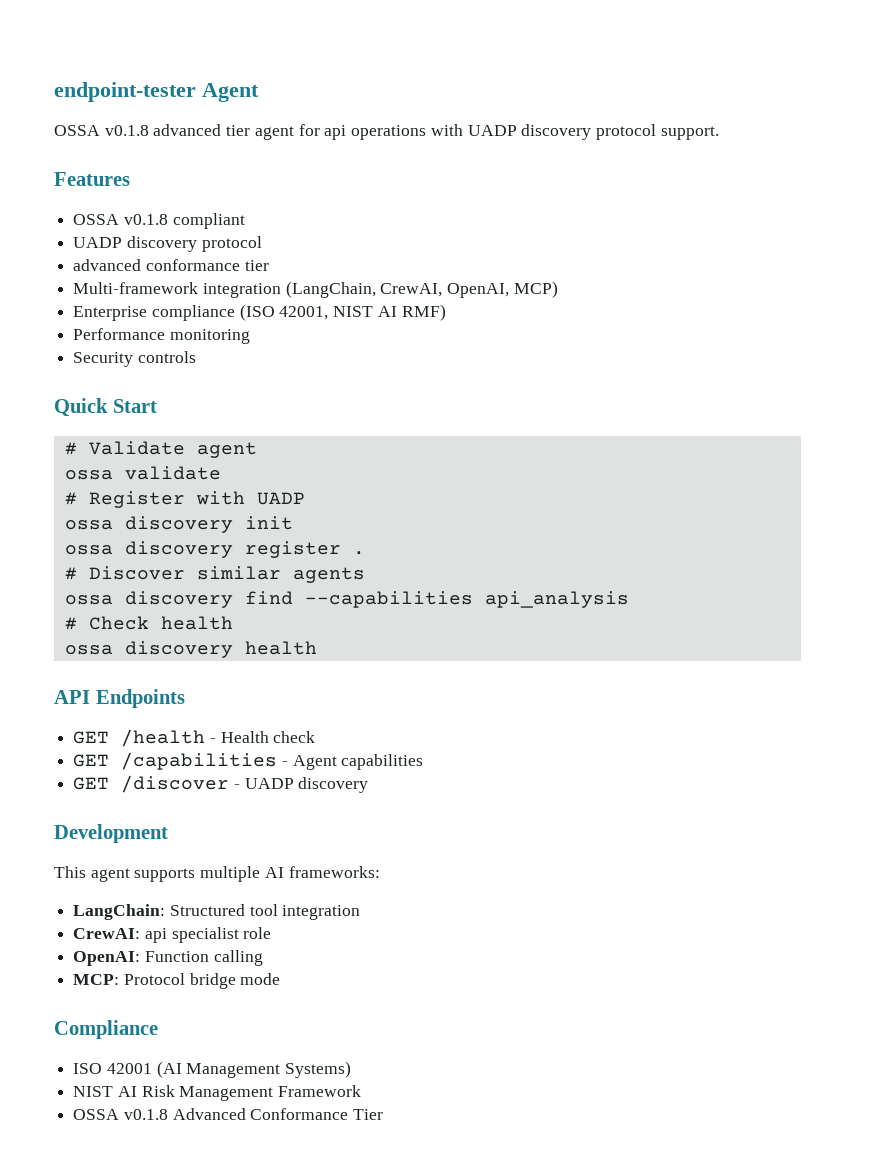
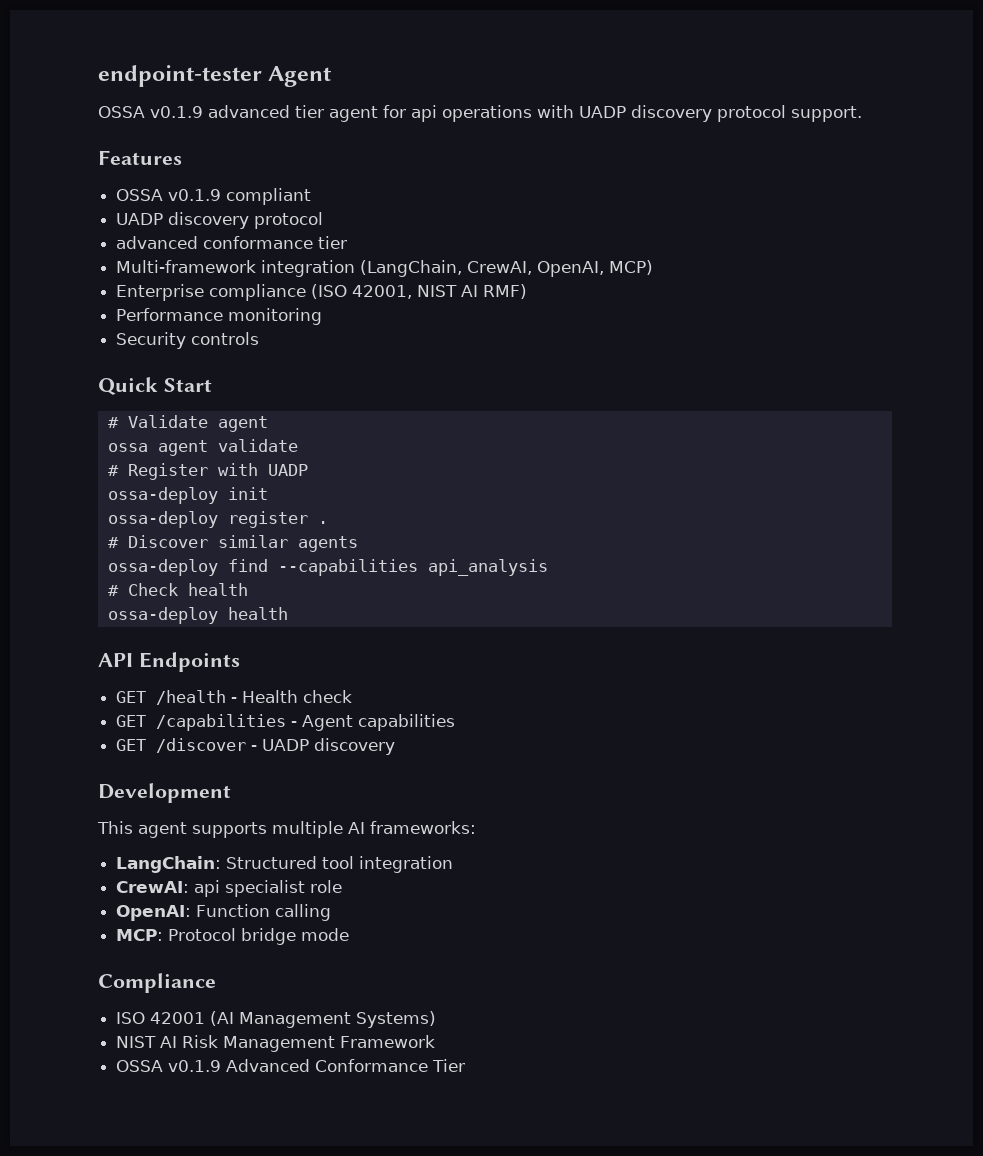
[104,125,149,136] v0.1.8 -> [150,106,203,118] v0.1.9
[123,214,168,225] v0.1.8 -> [168,189,222,201] v0.1.9
(113, 475) none -> [157,440,208,456] agent
[64,516,233,533] ossa discovery -> [107,487,218,504] ossa-deploy
[64,541,233,558] ossa discovery -> [107,511,218,528] ossa-deploy
[64,591,233,608] ossa discovery -> [107,559,218,576] ossa-deploy
[64,641,233,658] ossa discovery -> [107,607,218,624] ossa-deploy
[123,1109,168,1120] v0.1.8 -> [168,1060,222,1072] v0.1.9

